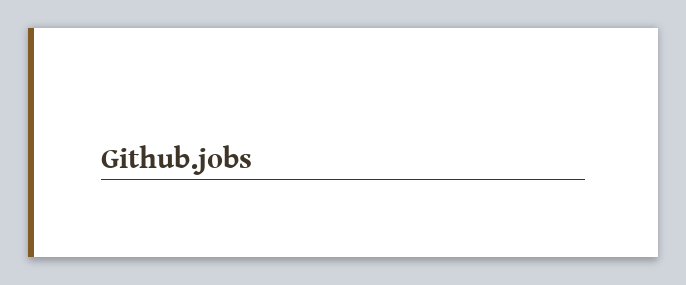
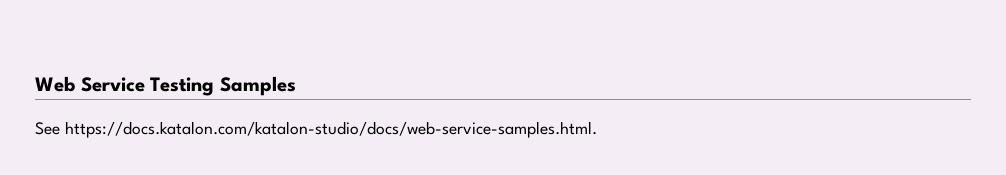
[101,145,252,175] Github.jobs -> [35,76,296,96] [35,121,597,138] Web Service Testing Samples // See https://docs.katalon.com/katalon-studio/docs/web-service-samples.html.

